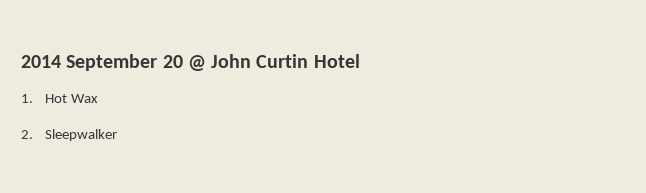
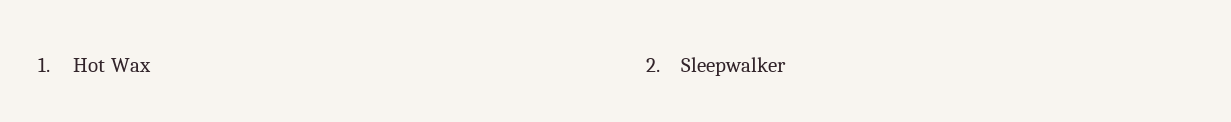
[21,54,360,71] 2014 September 20 @ John Curtin Hotel // -> (38, 64) none

